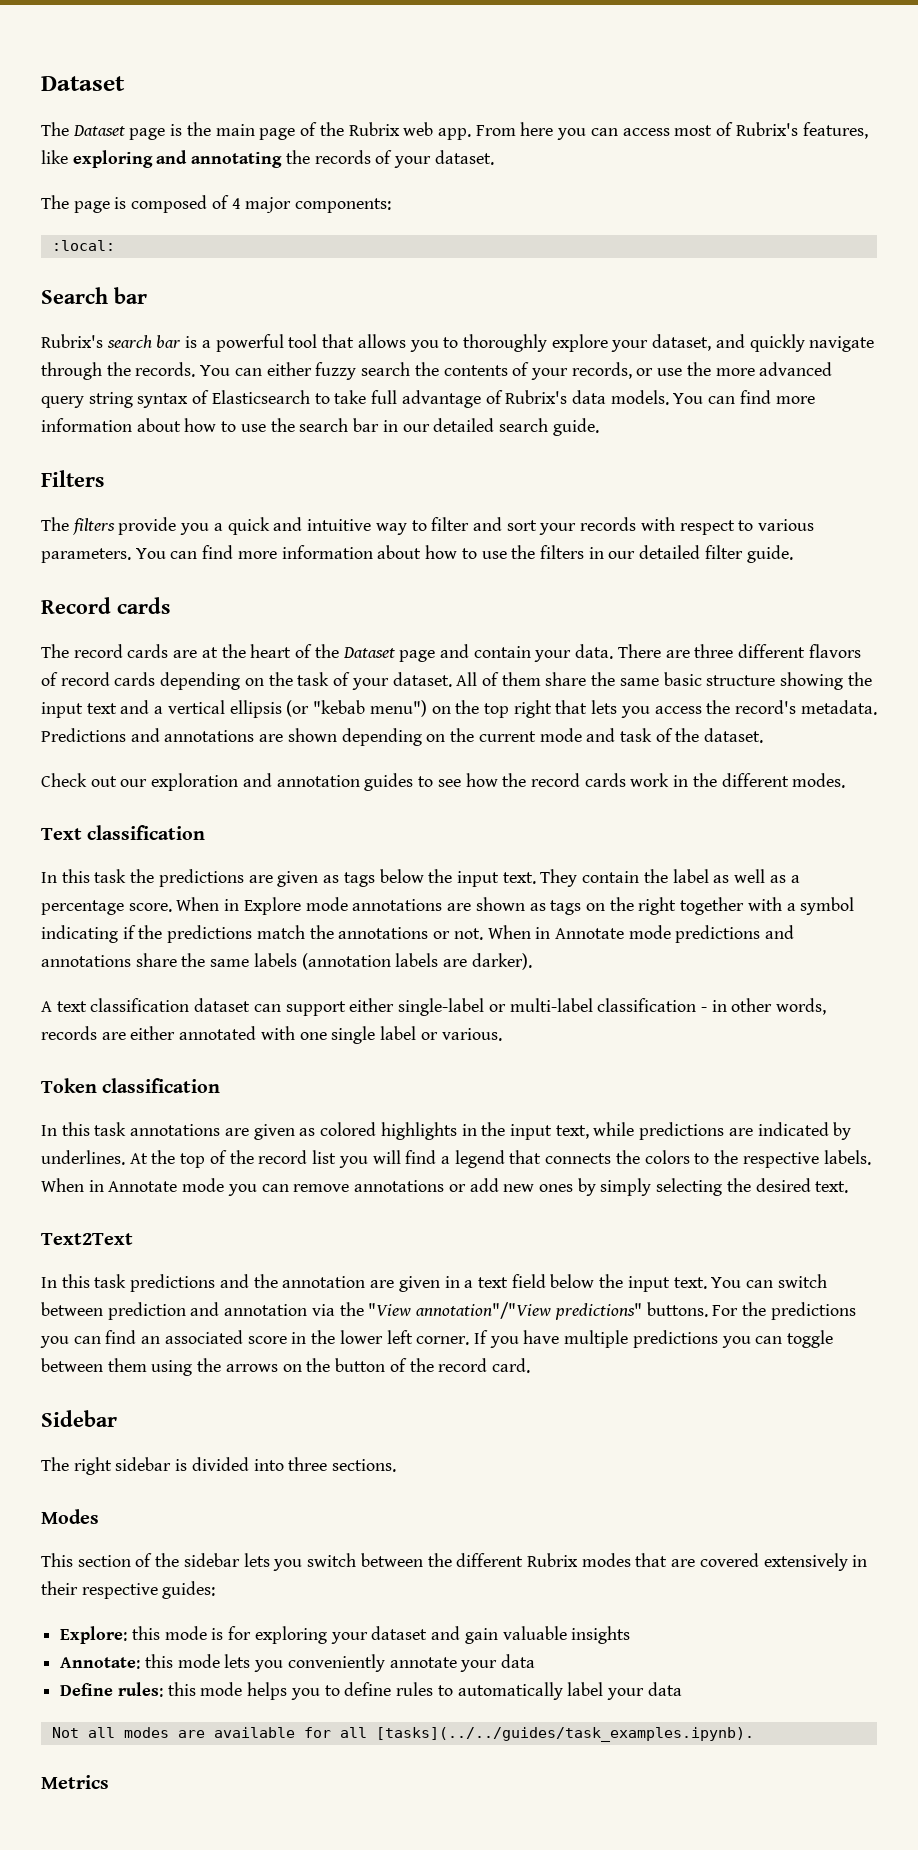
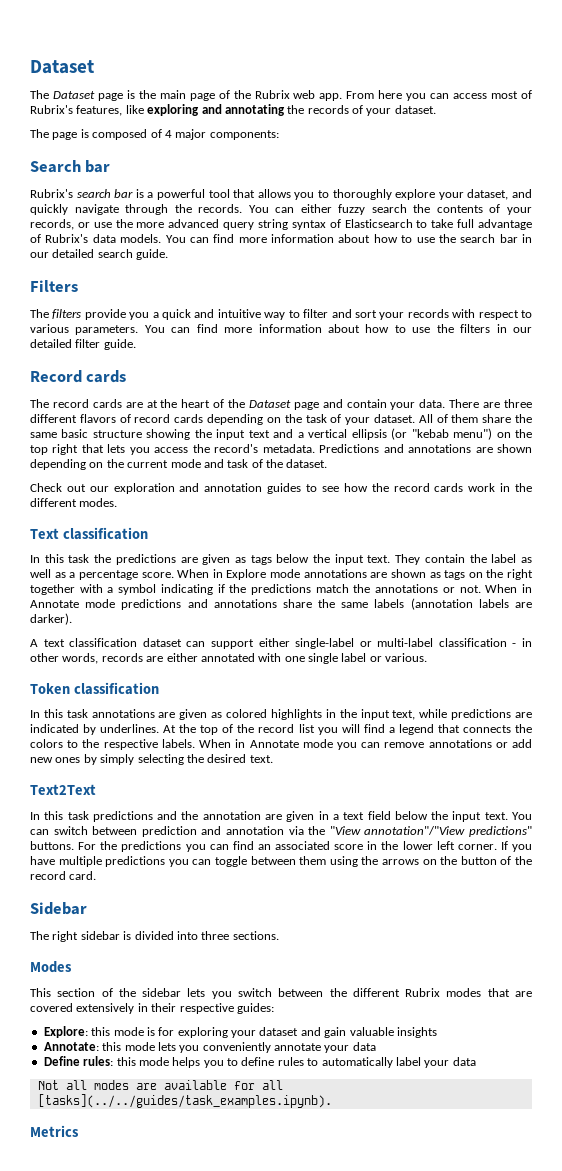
[51,240,115,251] // :local: -> (279, 135) none

